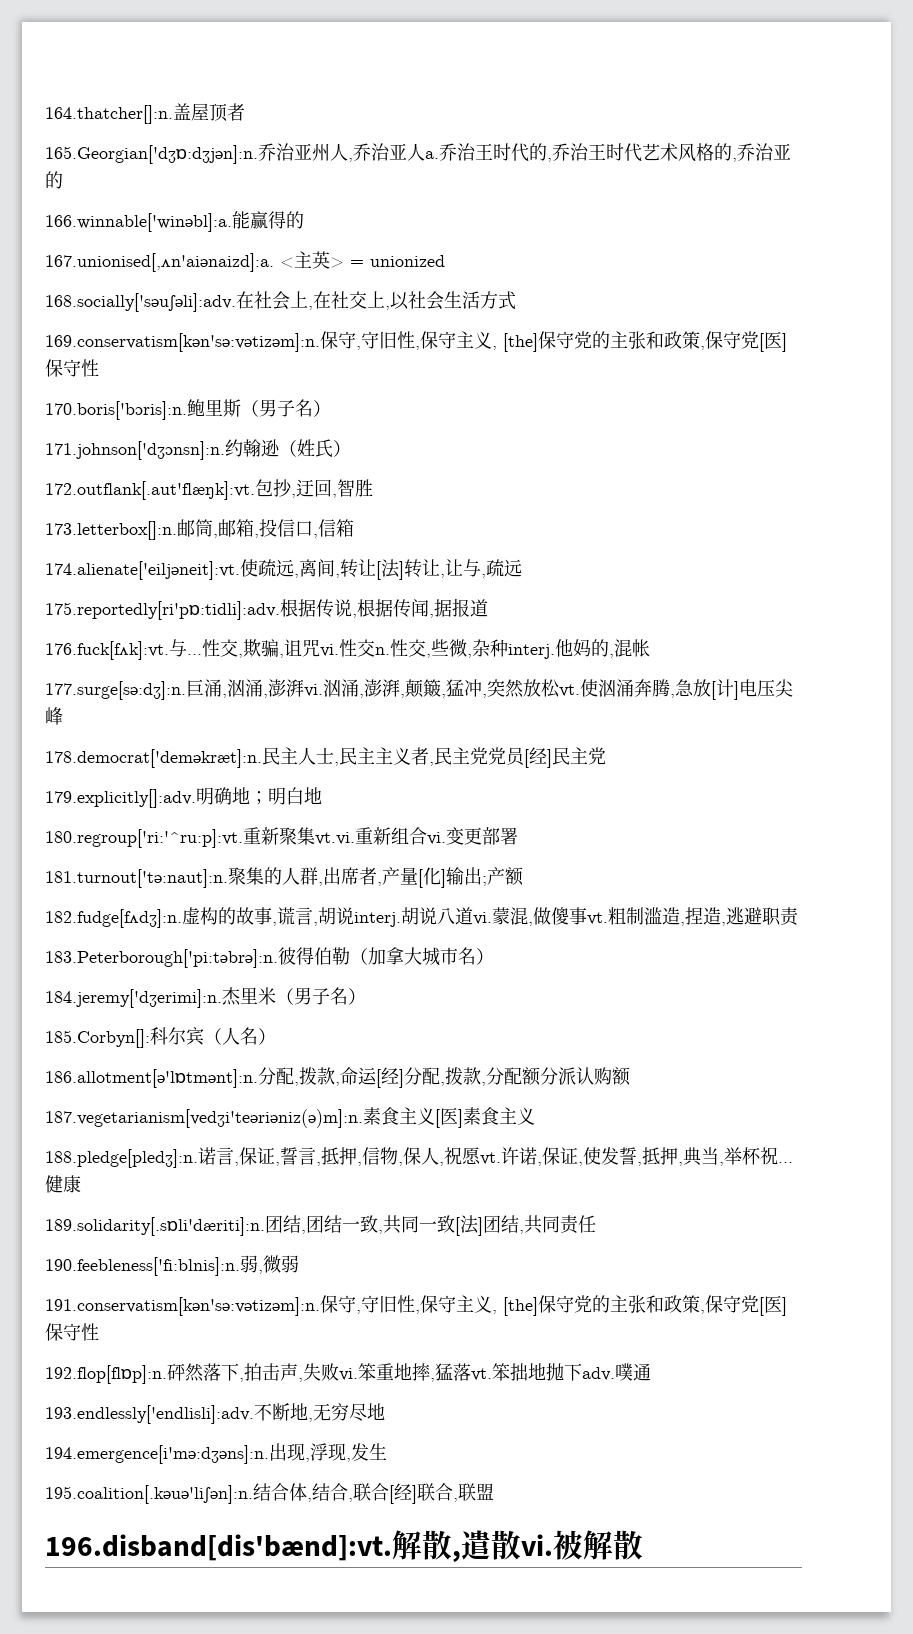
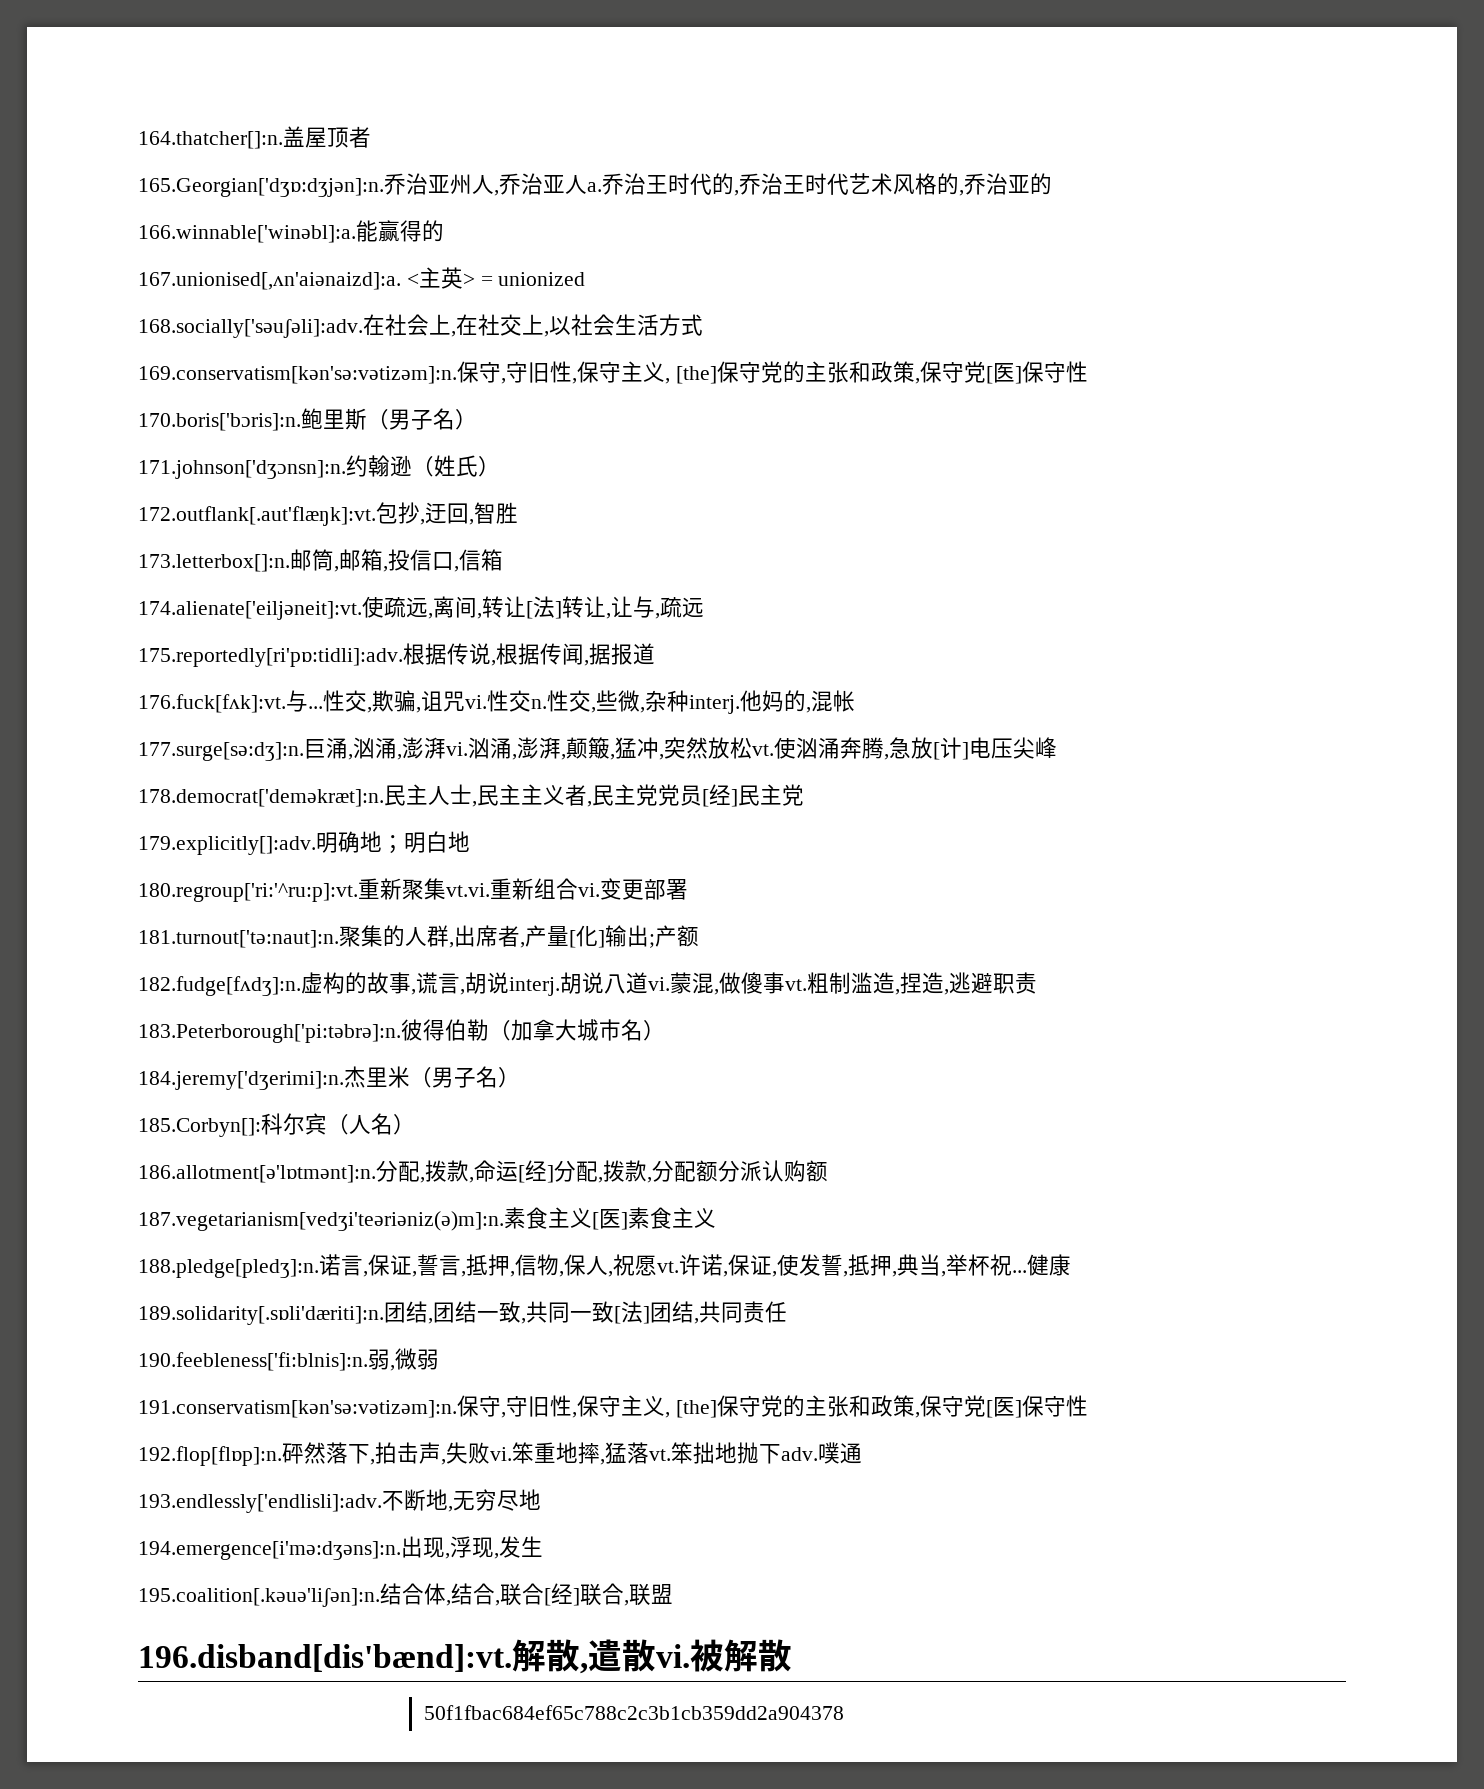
(643, 1545) none -> [423,1705,844,1720] // 50f1fbac684ef65c788c2c3b1cb359dd2a904378

